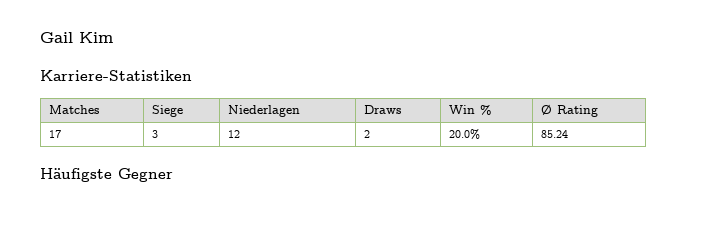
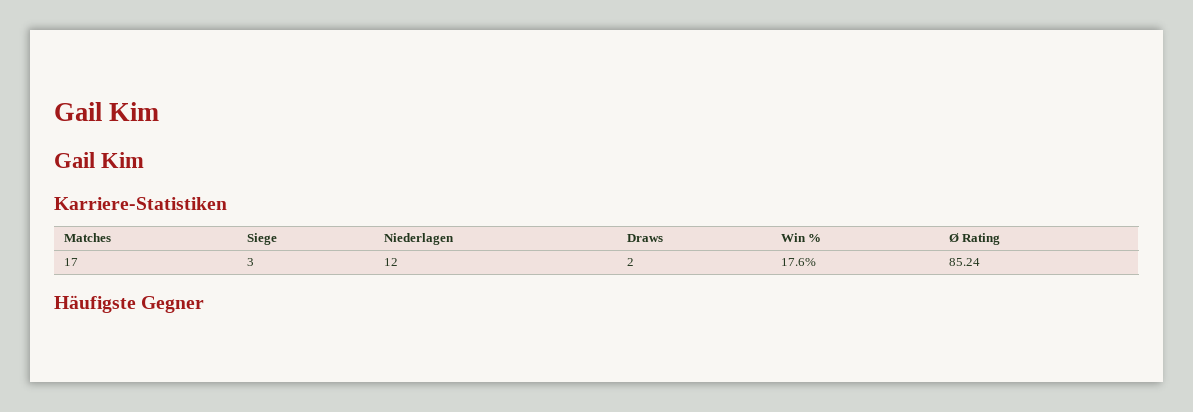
[40,32,113,43] Gail Kim -> [54,102,160,121] [54,152,145,168] Gail Kim // Gail Kim
[449,129,481,140] 20.0% -> [780,258,816,266] 17.6%

